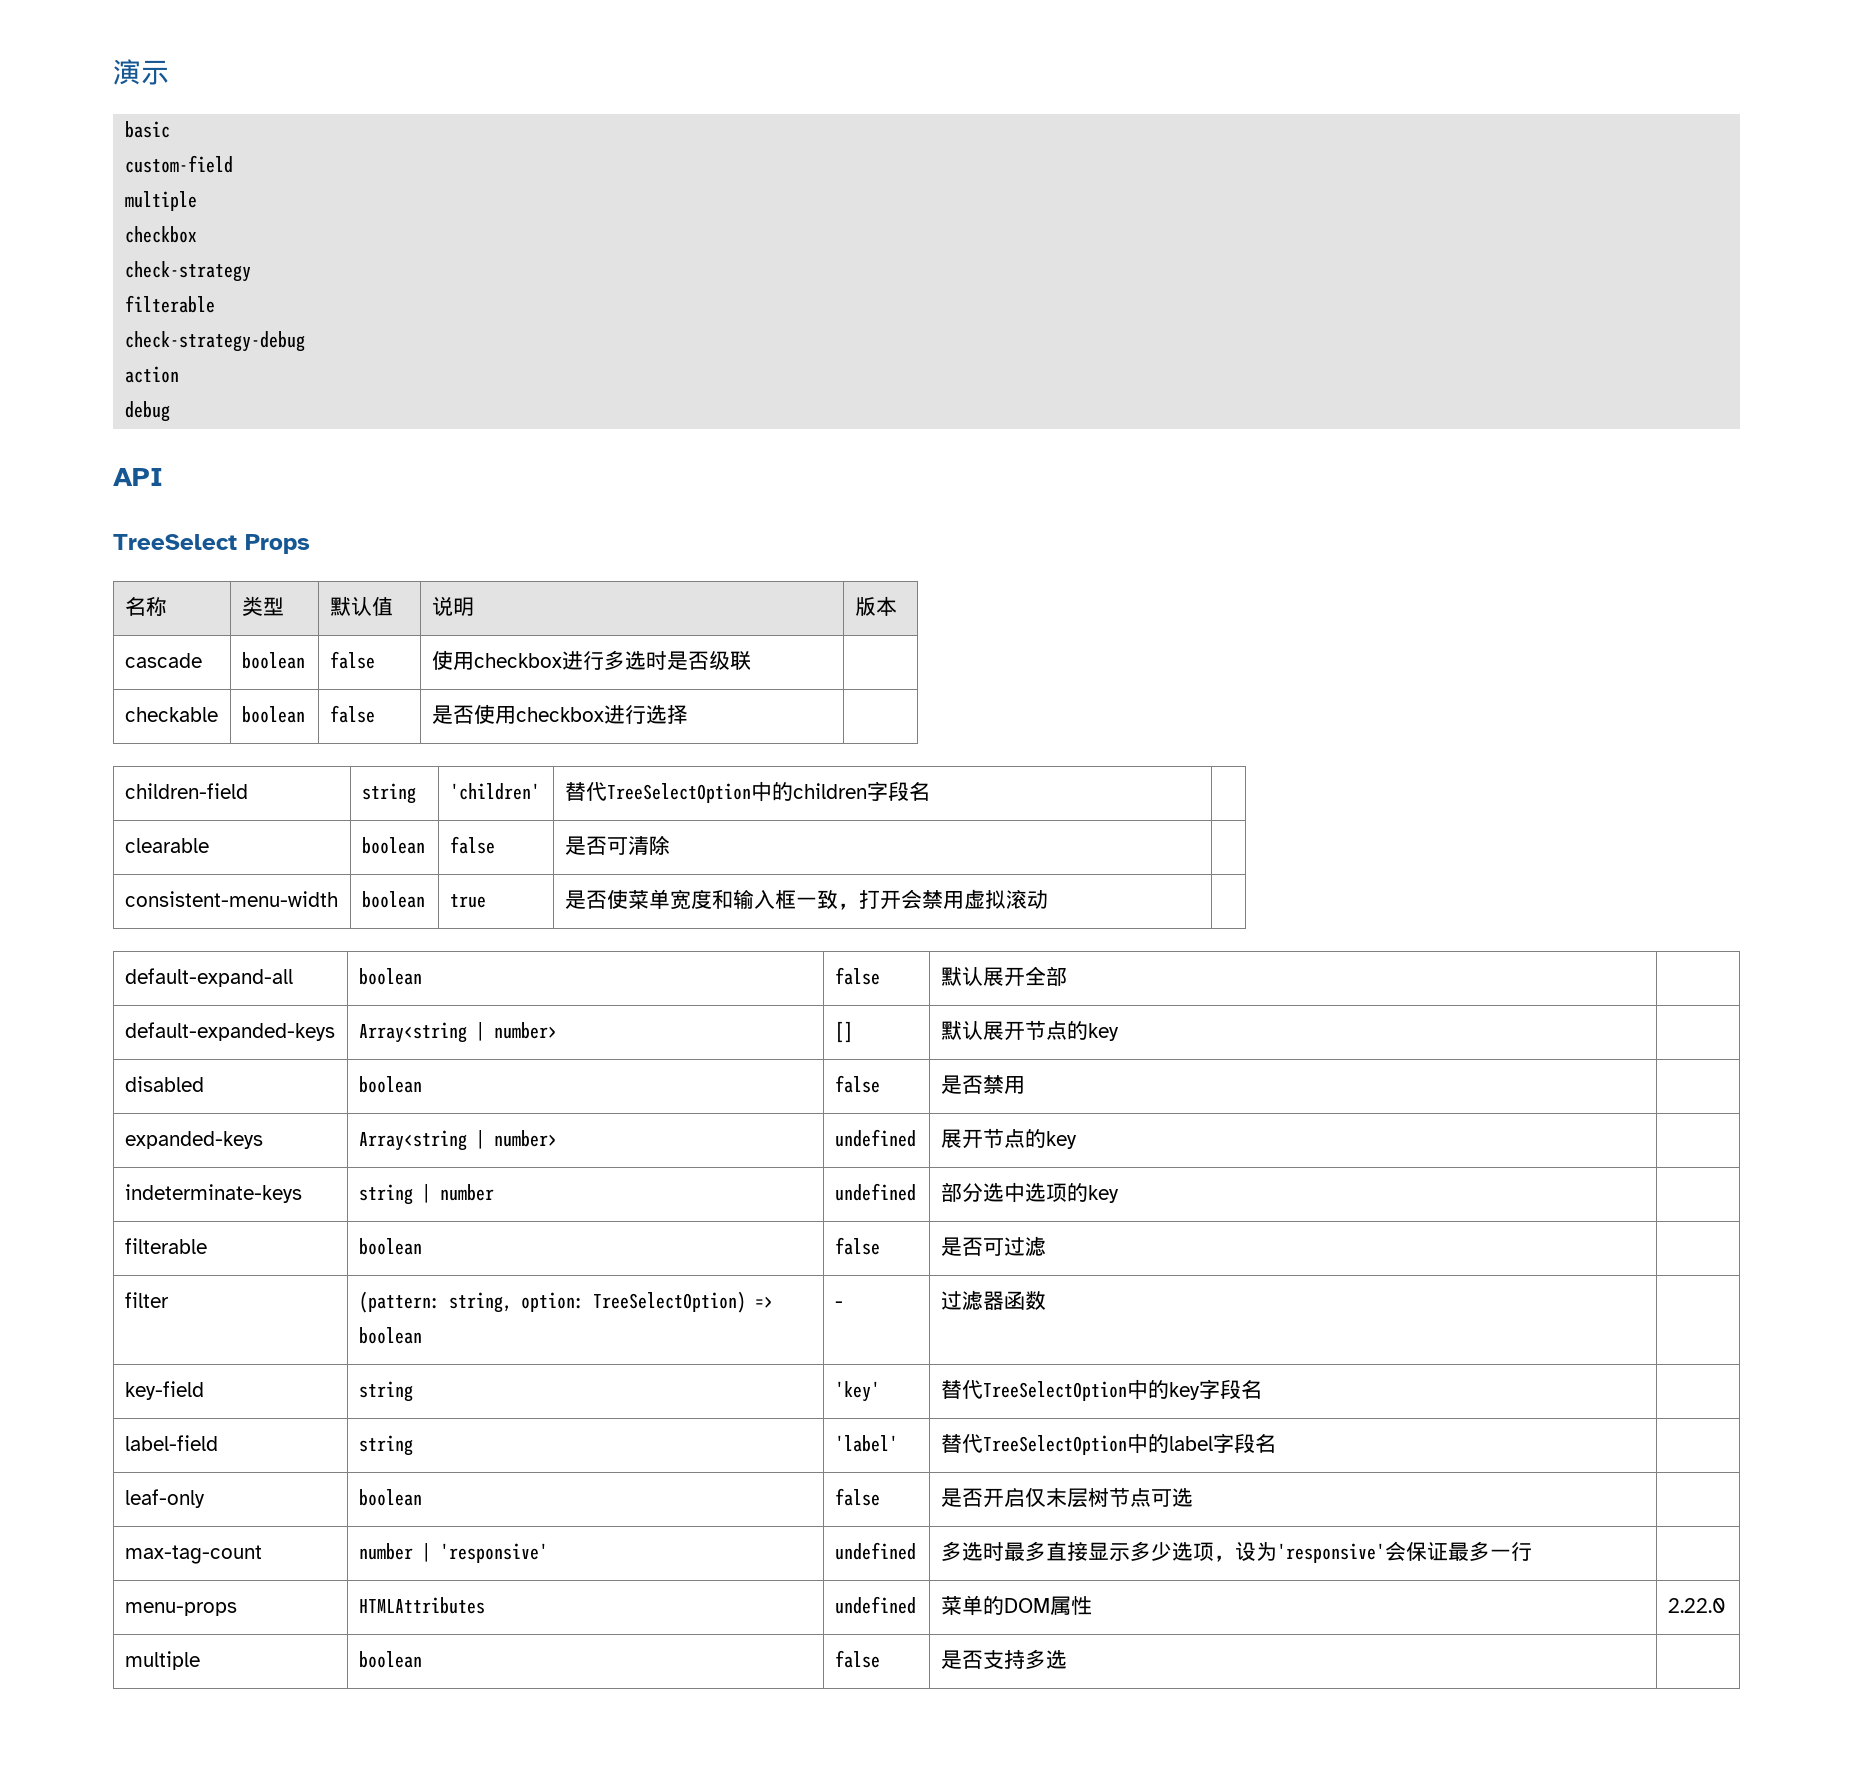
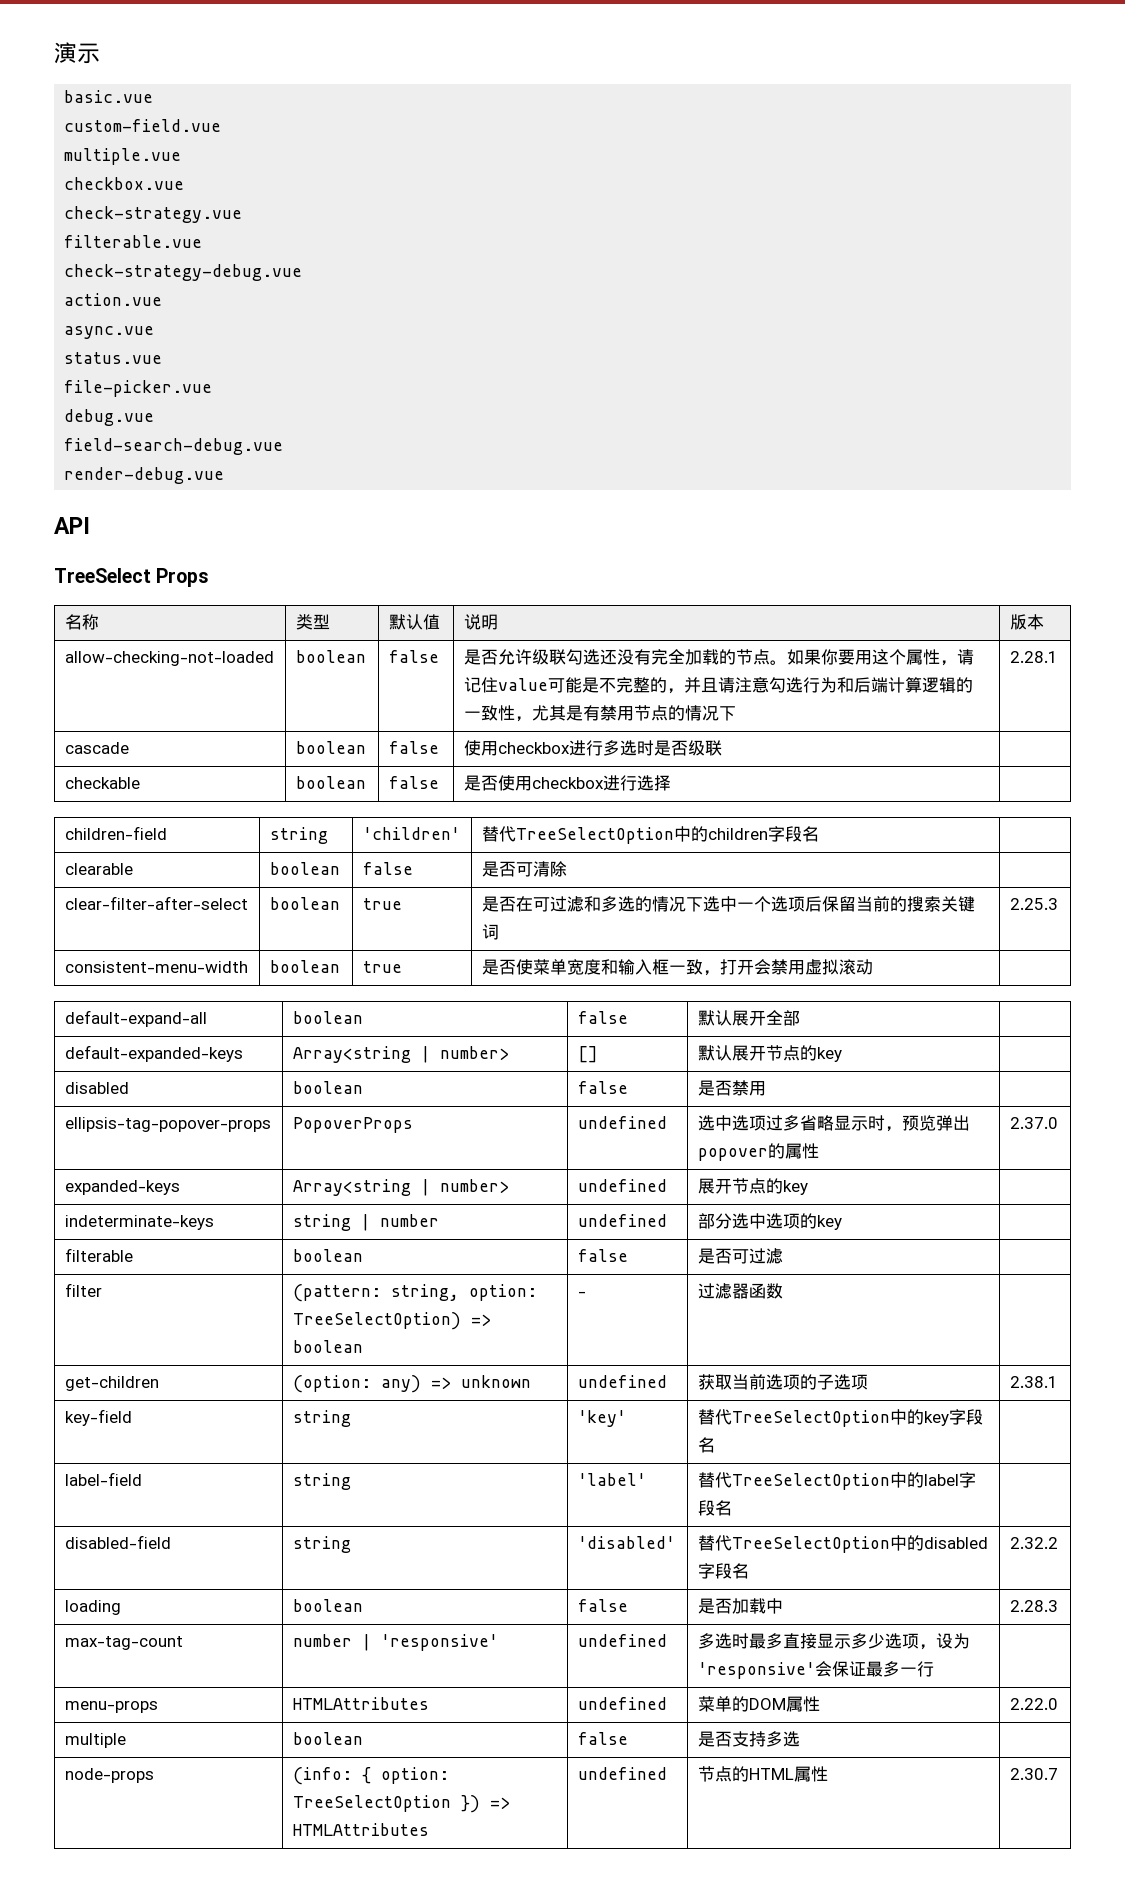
[125,121,171,138] [125,155,234,173] [125,191,198,211] [125,226,198,243] [125,261,252,282] [125,295,216,313] [125,331,306,352] [125,366,180,383] [125,401,171,422] basic // custom-field // multiple // checkbox // check-strategy // filterable // check-strategy-debug // action // debug -> [64,90,154,103] [64,119,222,132] [64,148,182,165] [64,177,185,190] [64,206,243,223] [64,235,203,248] [64,264,303,281] [64,293,163,306] [64,326,155,339] [64,352,163,364] [64,380,213,397] [64,409,155,426] [64,438,284,455] [64,467,225,484] basic.vue // custom-field.vue // multiple.vue // checkbox.vue // check-strategy.vue // filterable.vue // check-strategy-debug.vue // action.vue // async.vue // status.vue // file-picker.vue // debug.vue // field-search-debug.vue // render-debug.vue
(897, 606) none -> [64,651,274,666] [295,650,366,663] [388,650,439,663] [463,649,974,666] [463,677,973,694] [463,705,736,722] [1009,651,1058,663] // allow-checking-not-loaded | boolean | false | 是否允许级联勾选还没有完全加载的节点。如果你要用这个属性，请记住value可能是不完整的，并且请注意勾选行为和后端计算逻辑的一致性，尤其是有禁用节点的情况下 | 2.28.1
(670, 845) none -> [64,896,248,910] [269,897,340,910] [362,898,402,910] [481,896,975,912] [481,924,499,940] [1009,898,1058,910] // clear-filter-after-select | boolean | true | 是否在可过滤和多选的情况下选中一个选项后保留当前的搜索关键词 | 2.25.3
(1025, 1085) none -> [64,1117,271,1132] [292,1117,413,1133] [577,1116,667,1129] [697,1115,970,1132] [697,1143,819,1161] [1009,1117,1058,1129] // ellipsis-tag-popover-props | PopoverProps | undefined | 选中选项过多省略显示时，预览弹出popover的属性 | 2.37.0
(1046, 1300) none -> [64,1376,159,1391] [292,1375,531,1393] [577,1375,667,1388] [697,1374,868,1390] [1009,1376,1058,1388] // get-children | (option: any) => unknown | undefined | 获取当前选项的子选项 | 2.38.1
[124,1489,205,1508] [358,1489,422,1506] [834,1488,880,1506] [940,1487,1193,1508] leaf-only | boolean | false | 是否开启仅末层树节点可选 | -> [64,1535,171,1549] [292,1536,351,1553] [577,1536,675,1549] [697,1535,988,1553] [697,1563,749,1579] [1009,1537,1058,1549] [64,1600,121,1615] [292,1599,363,1612] [577,1599,628,1612] [697,1598,783,1614] [1009,1600,1058,1612] disabled-field | string | 'disabled' | 替代TreeSelectOption中的disabled字段名 | 2.32.2 // loading | boolean | false | 是否加载中 | 2.28.3
(1067, 1659) none -> [64,1768,154,1783] [292,1767,449,1785] [292,1795,510,1813] [292,1823,429,1836] [577,1767,667,1780] [697,1766,828,1782] [1009,1768,1058,1780] // node-props | (info: { option: TreeSelectOption }) => HTMLAttributes | undefined | 节点的HTML属性 | 2.30.7

